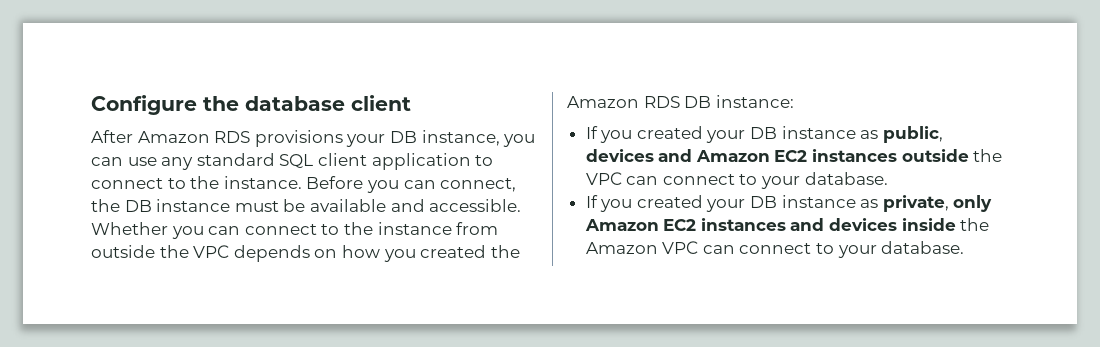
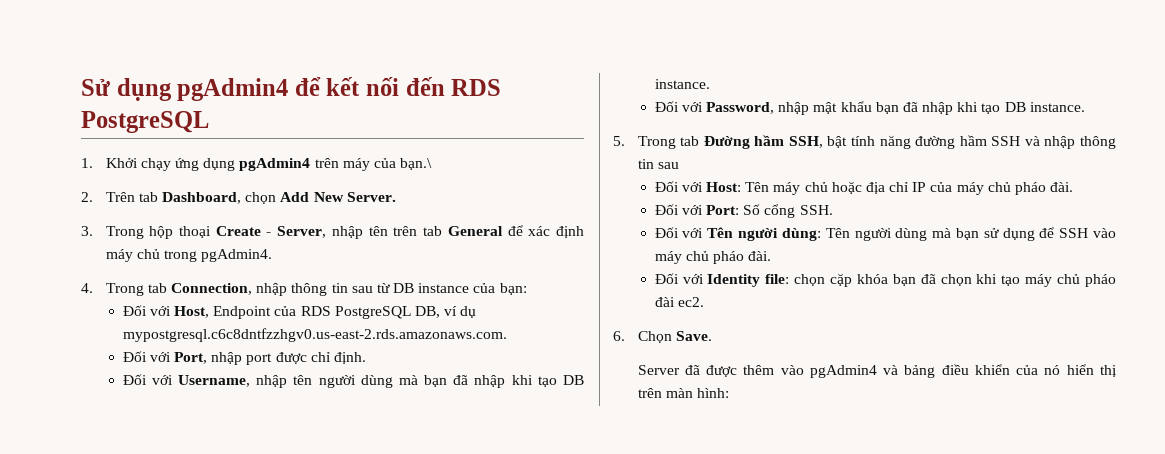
[91,95,411,115] [91,130,536,147] [91,153,494,170] [91,176,517,193] [91,199,522,212] [91,222,499,239] [91,245,520,262] [567,95,794,108] [585,126,943,143] [585,149,1003,162] [585,172,888,189] [585,195,993,212] [584,218,990,231] [585,241,965,258] Configure the database client // After Amazon RDS provisions your DB instance, you can use any standard SQL client application to connect to the instance. Before you can connect, the DB instance must be available and accessible. Whether you can connect to the instance from outside the VPC depends on how you created the Amazon RDS DB instance: // If you created your DB instance as public, devices and Amazon EC2 instances outside the VPC can connect to your database. // If you created your DB instance as private, only Amazon EC2 instances and devices inside the Amazon VPC can connect to your database. -> [81,76,502,101] [81,111,209,133] [81,158,433,171] [81,192,396,204] [81,225,585,239] [105,249,273,262] [81,283,527,296] [122,305,477,319] [122,328,507,342] [122,351,366,365] [122,374,585,388] [654,79,710,89] [654,101,1085,115] [613,135,1116,149] [637,159,679,169] [654,181,1074,195] [654,204,833,218] [654,227,1116,241] [654,251,772,264] [654,273,1116,287] [654,297,704,307] [613,331,712,343] [637,364,1117,378] [637,388,729,398] Sử dụng pgAdmin4 để kết nối đến RDS PostgreSQL // 1. Khởi chạy ứng dụng pgAdmin4 trên máy của bạn.\ // 2. Trên tab Dashboard, chọn Add New Server. // 3. Trong hộp thoại Create - Server, nhập tên trên tab General để xác định máy chủ trong pgAdmin4. // 4. Trong tab Connection, nhập thông tin sau từ DB instance của bạn: // Đối với Host, Endpoint của RDS PostgreSQL DB, ví dụ mypostgresql.c6c8dntfzzhgv0.us-east-2.rds.amazonaws.com. // Đối với Port, nhập port được chỉ định. // Đối với Username, nhập tên người dùng mà bạn đã nhập khi tạo DB instance. // Đối với Password, nhập mật khẩu bạn đã nhập khi tạo DB instance. // 5. Trong tab Đường hầm SSH, bật tính năng đường hầm SSH và nhập thông tin sau // Đối với Host: Tên máy chủ hoặc địa chỉ IP của máy chủ pháo đài. // Đối với Port: Số cổng SSH. // Đối với Tên người dùng: Tên người dùng mà bạn sử dụng để SSH vào máy chủ pháo đài. // Đối với Identity file: chọn cặp khóa bạn đã chọn khi tạo máy chủ pháo đài ec2. // 6. Chọn Save. // Server đã được thêm vào pgAdmin4 và bảng điều khiển của nó hiển thị trên màn hình:

